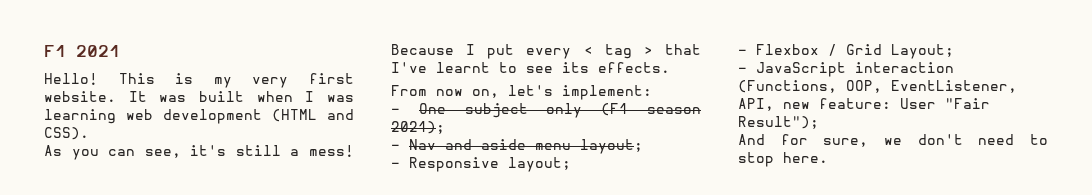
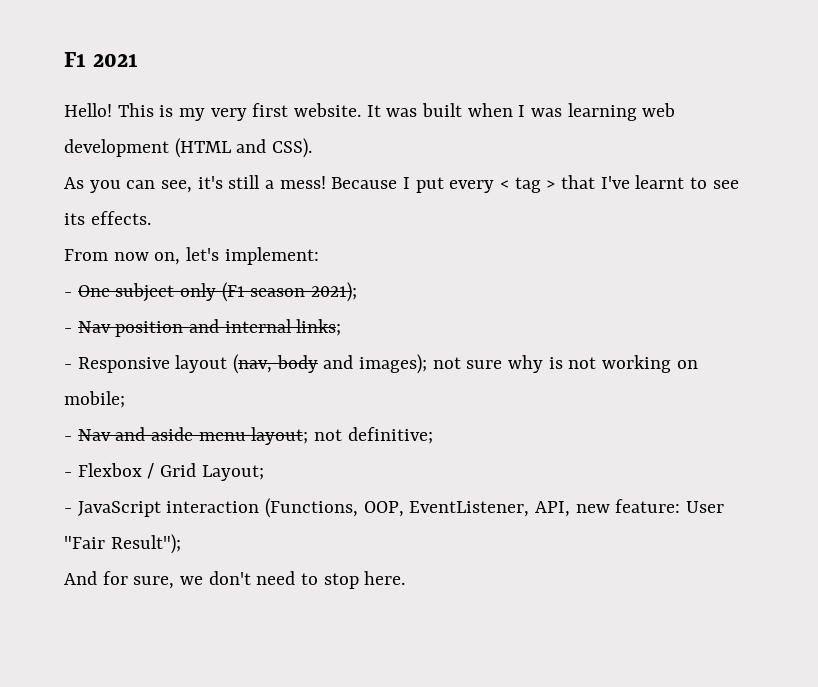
(445, 127) none -> [64,319,342,337] [64,354,698,374] [64,391,125,408] // - Nav position and internal links; // - Responsive layout (nav, body and images); not sure why is not working on mobile;
[391,157,571,172] // - Responsive layout; -> [314,427,433,444] not definitive;

